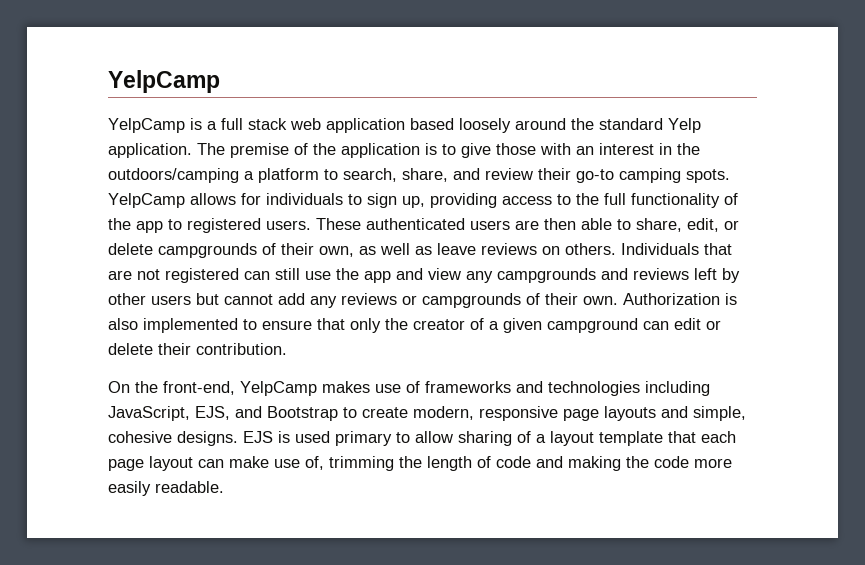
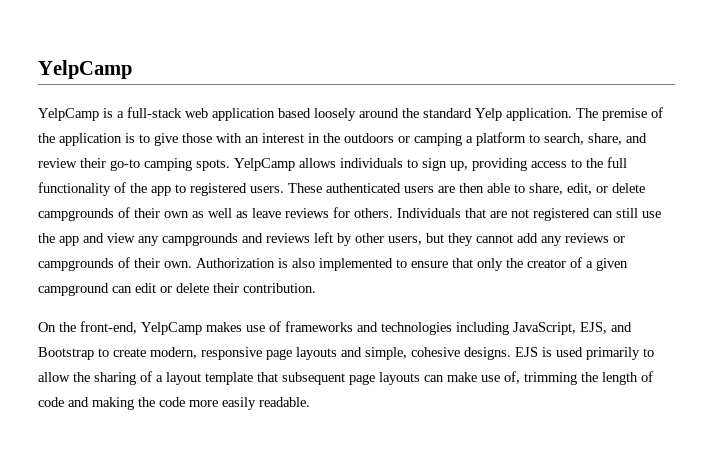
[221,118,287,130] full stack -> [127,107,182,118] full-stack
[108,168,239,183] outdoors/camping -> [344,133,462,146] outdoors or camping
[241,193,261,205] for -> (336, 163) none
[319,246,354,257] own, -> [164,211,189,218] own
[542,246,560,255] on -> [333,207,350,218] for
[151,293,219,305] users but -> [388,233,473,246] users, but they
[335,431,392,446] primary -> [586,347,640,360] primarily
(453, 437) none -> [73,372,90,382] the
[701,431,736,443] [108,456,193,471] each page layout -> [282,372,420,385] subsequent page layouts

